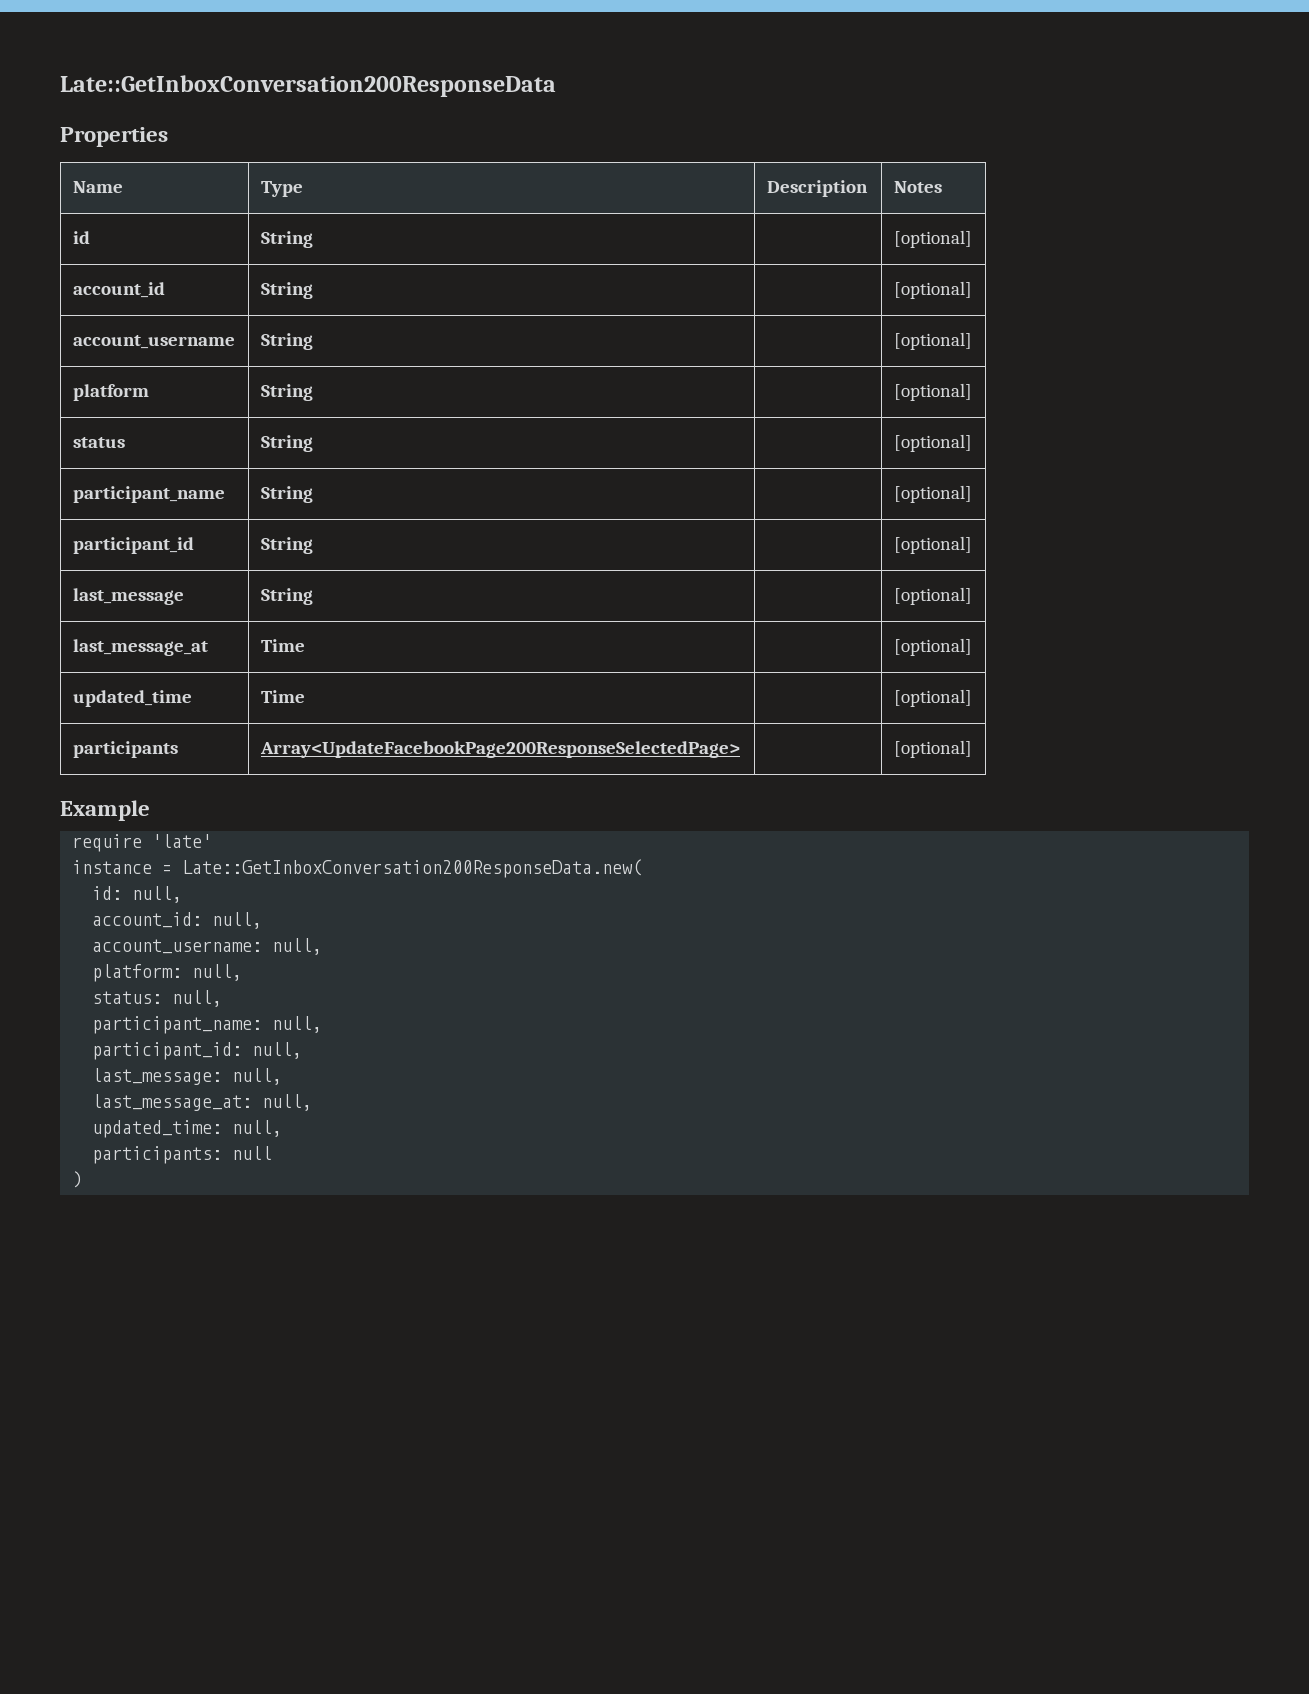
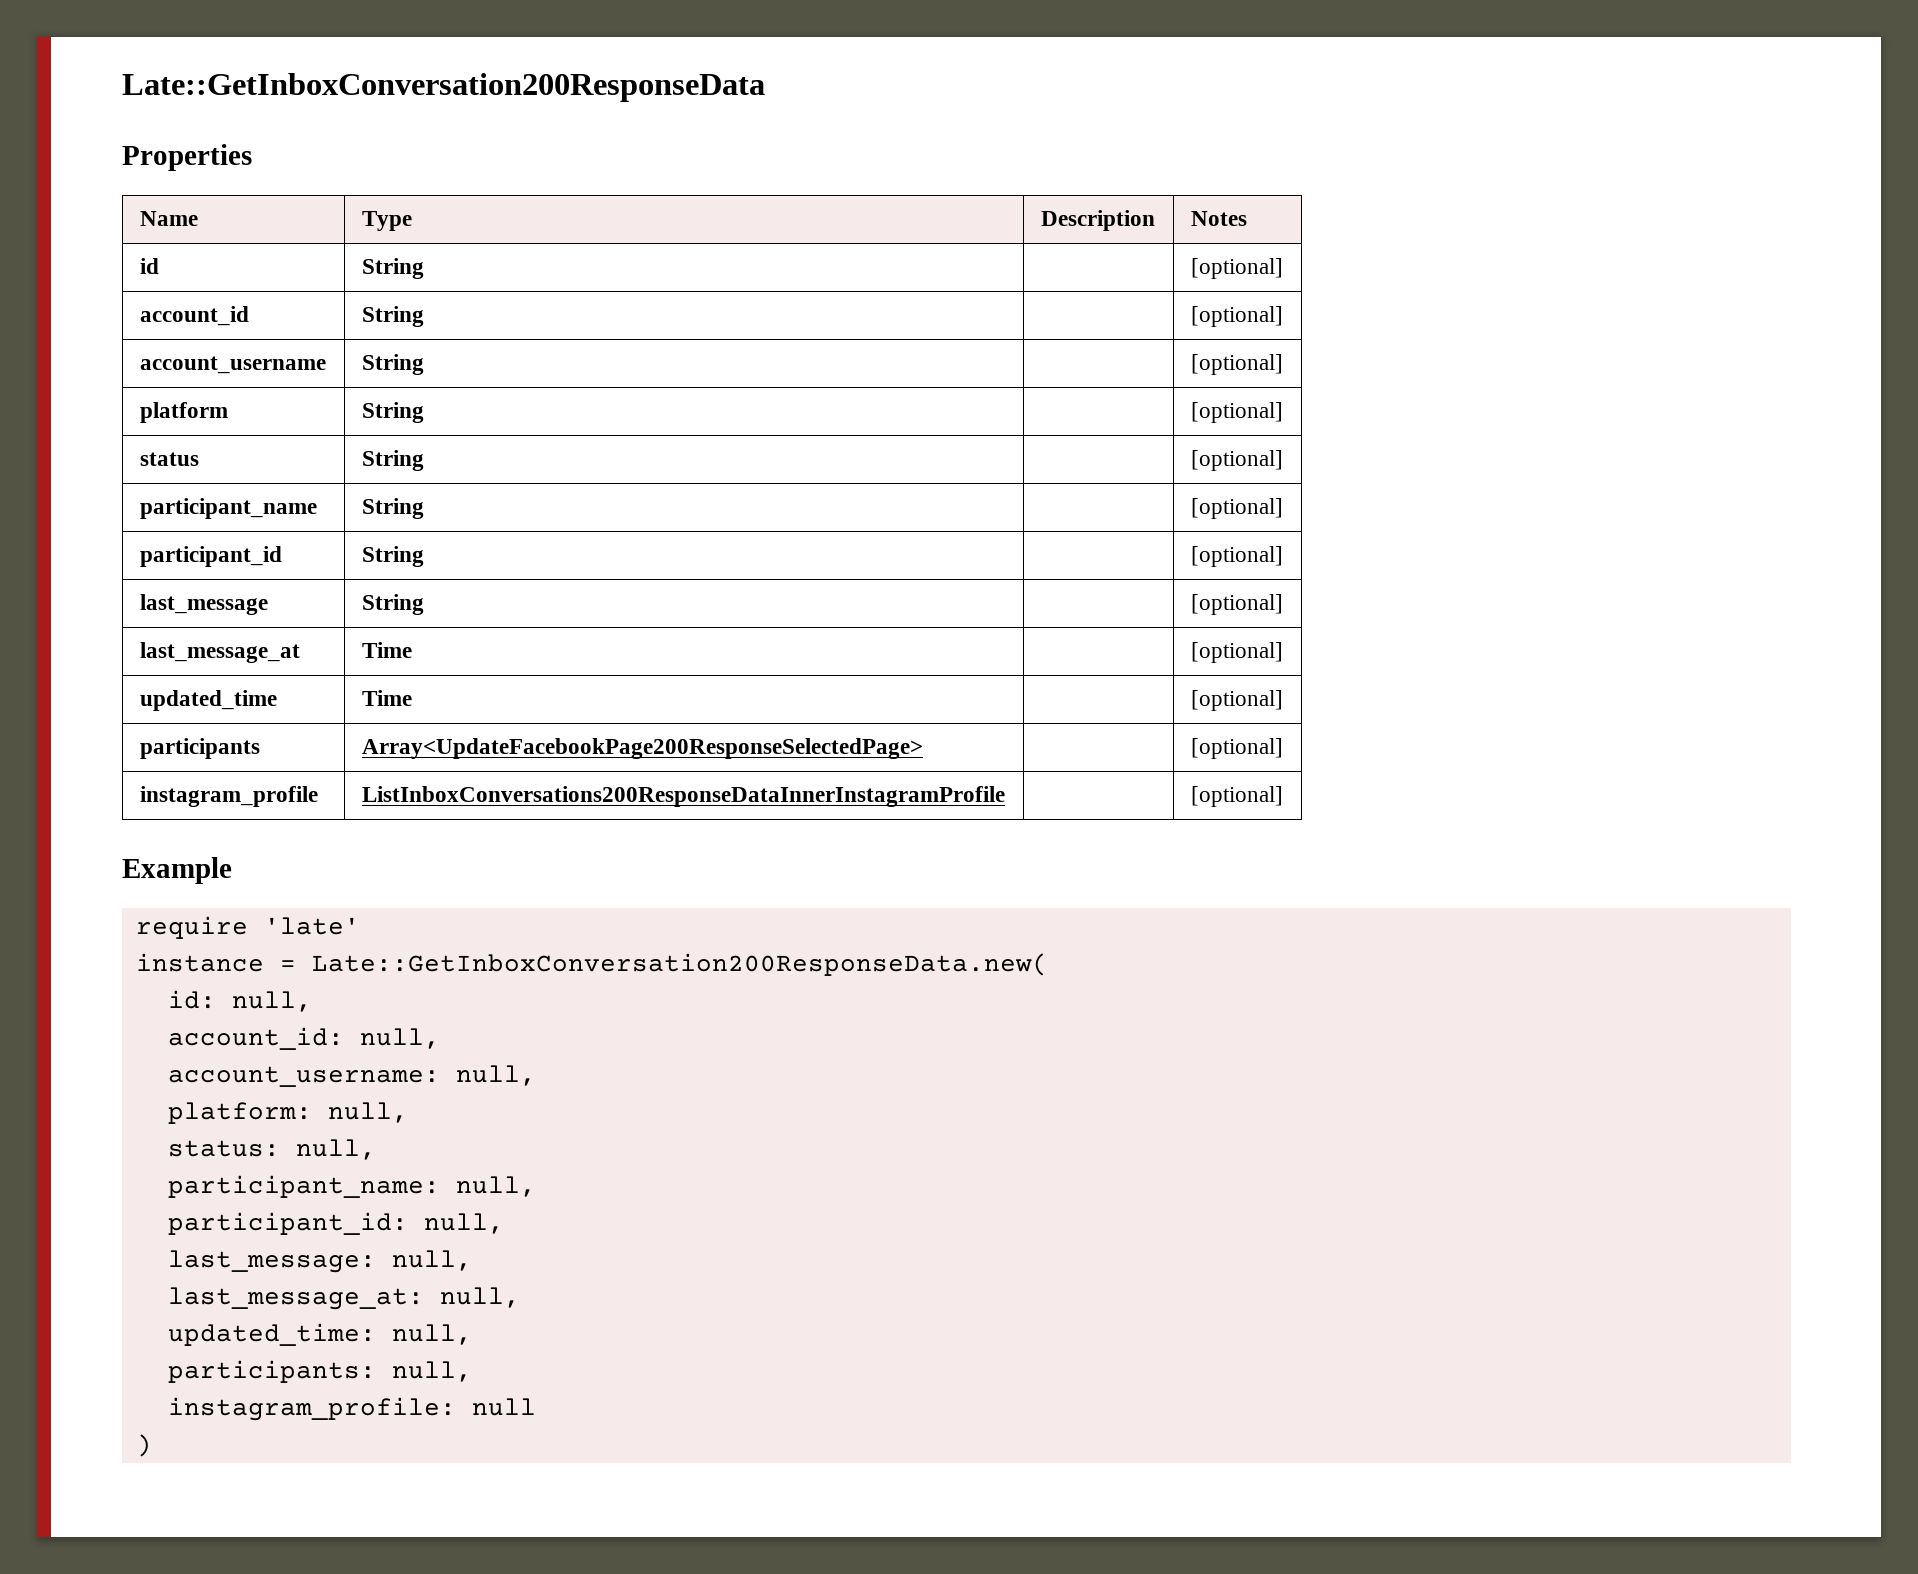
(972, 749) none -> [139,786,318,807] [361,786,1005,807] [1190,786,1283,807] // instagram_profile | ListInboxConversations200ResponseDataInnerInstagramProfile | | [optional]
(223, 1155) none -> [391,1361,472,1382] [167,1397,456,1421] null, // instagram_profile:

